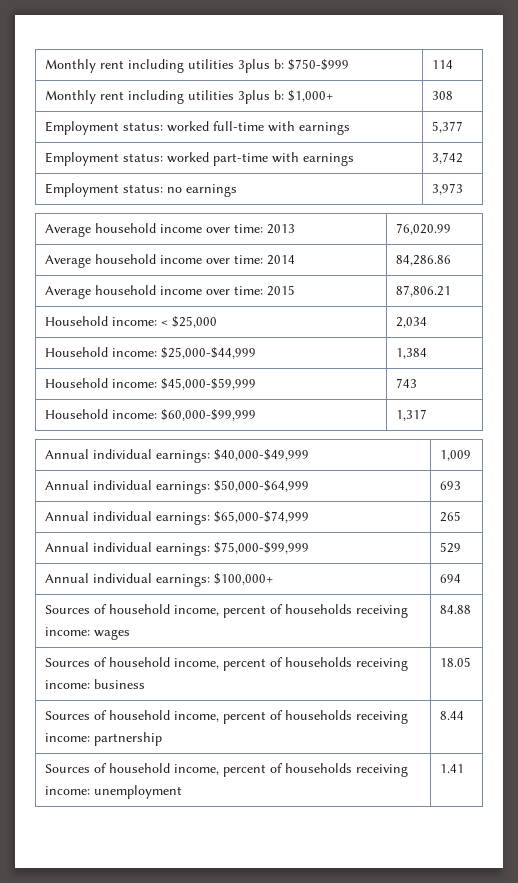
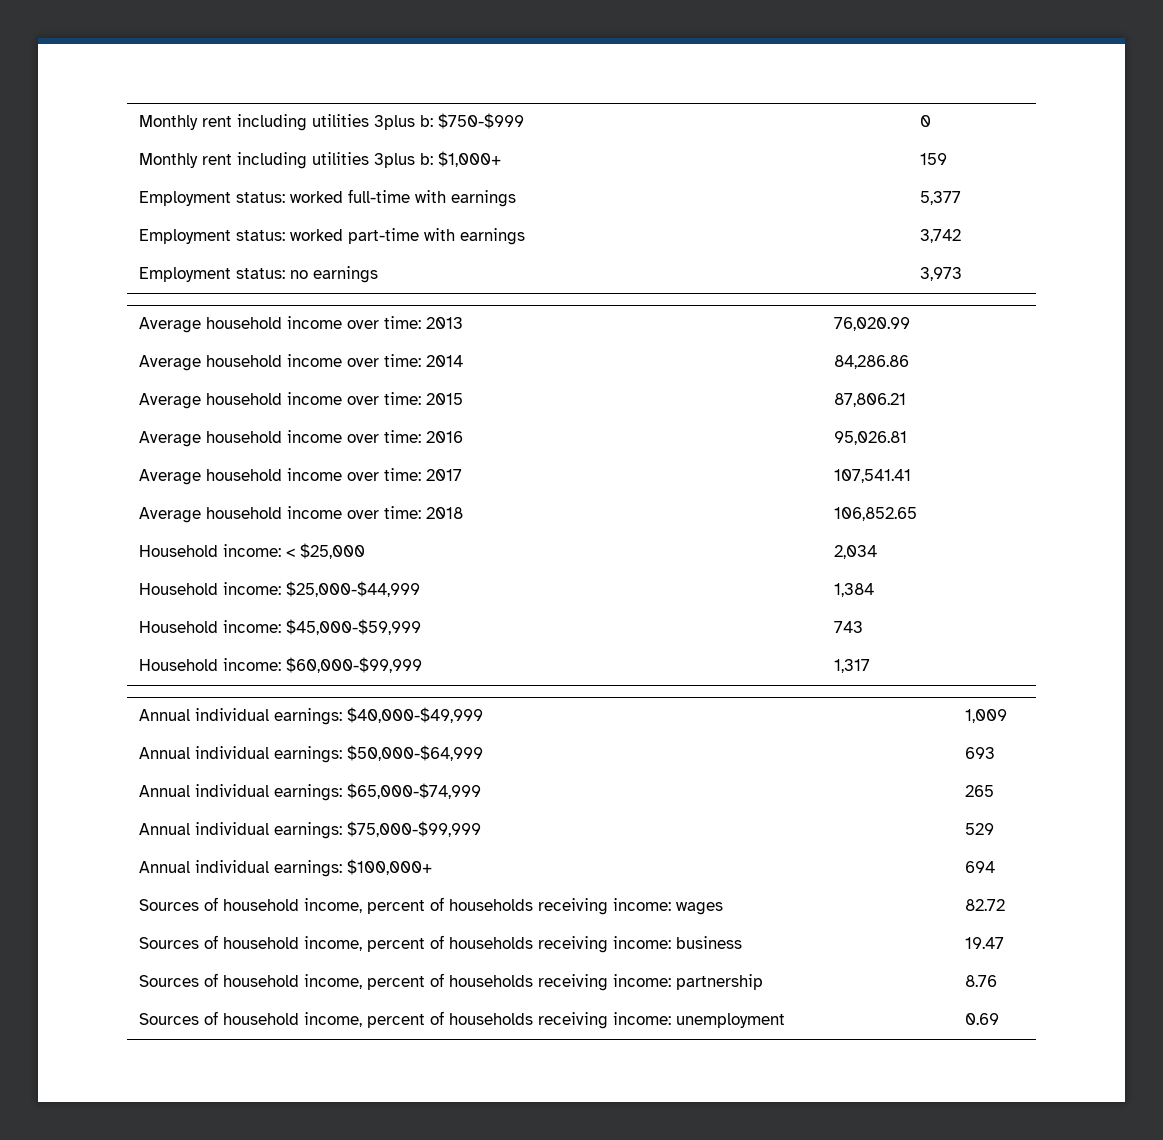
[431,60,453,69] 114 -> [920,115,932,127] 0
[431,91,453,100] 308 -> [920,153,948,165] 159
(451, 291) none -> [139,430,464,447] [834,431,908,445] [139,468,463,485] [834,469,912,483] [139,506,464,523] [834,507,918,521] // Average household income over time: 2016 | 95,026.81 // Average household income over time: 2017 | 107,541.41 // Average household income over time: 2018 | 106,852.65
[439,605,471,614] 84.88 -> [965,899,1006,911] 82.72
[439,657,471,667] 18.05 -> [965,937,1005,949] 19.47
[439,711,464,720] 8.44 -> [965,975,998,987] 8.76
[439,764,464,773] 1.41 -> [965,1013,1000,1025] 0.69

